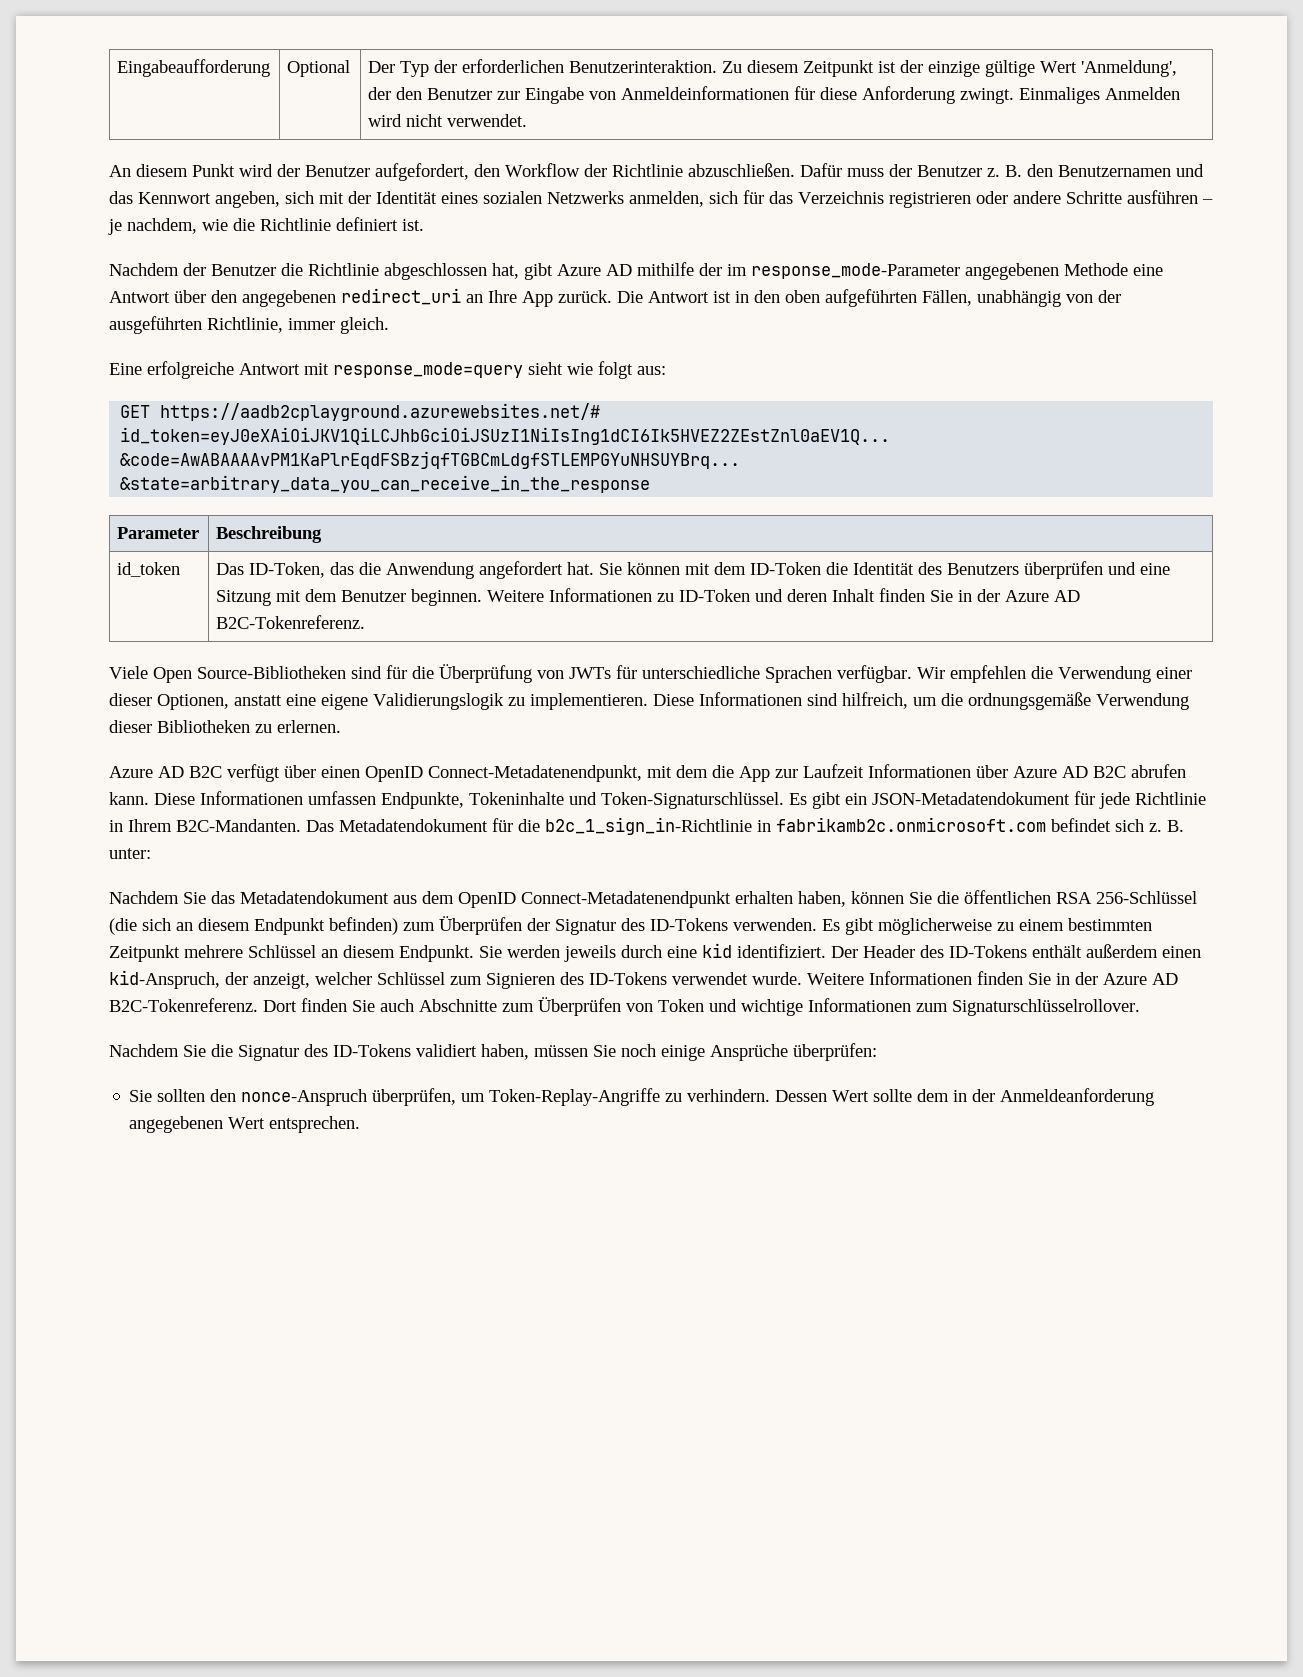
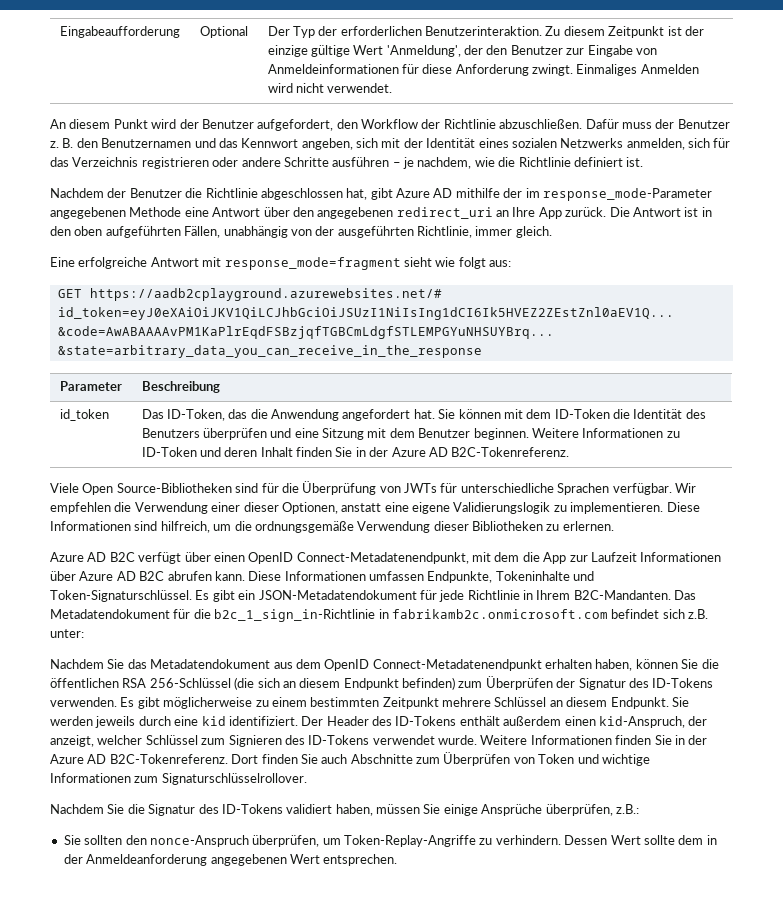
[333,362,523,378] response_mode=query -> [224,257,401,270] response_mode=fragment
[1149,820,1184,832] z. B. -> [688,609,708,619] z.B.
[621,1044,656,1057] noch -> (441, 809) none
[793,1043,877,1061] überprüfen: -> [545,804,639,816] überprüfen, z.B.:

